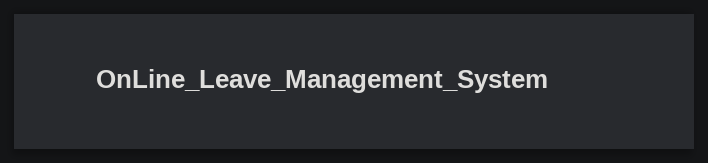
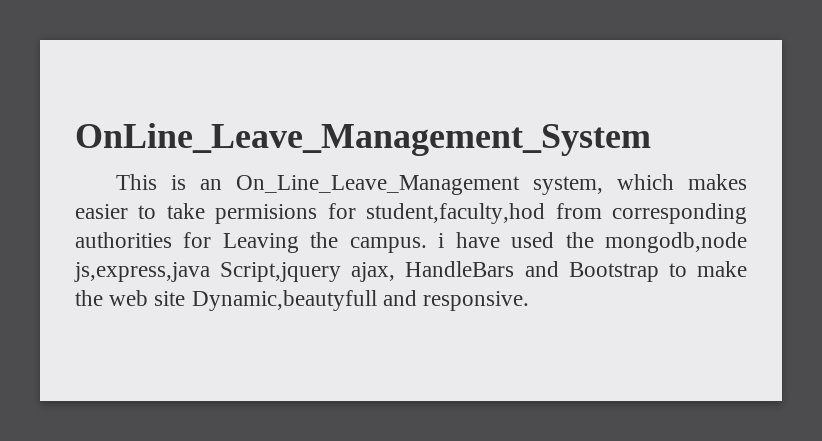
(548, 81) none -> [115,174,747,195] [75,203,747,224] [75,232,748,253] [74,261,747,282] [75,290,530,311] // This is an On_Line_Leave_Management system, which makes easier to take permisions for student,faculty,hod from corresponding authorities for Leaving the campus. i have used the mongodb,node js,express,java Script,jquery ajax, HandleBars and Bootstrap to make the web site Dynamic,beautyfull and responsive.

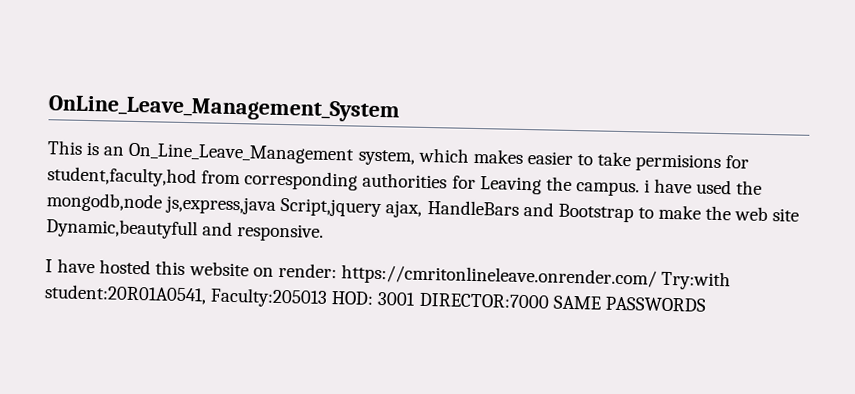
(530, 301) none -> [45,258,732,291] [44,284,706,312] // I have hosted this website on render: https://cmritonlineleave.onrender.com/ Try:with student:20R01A0541, Faculty:205013 HOD: 3001 DIRECTOR:7000 SAME PASSWORDS

